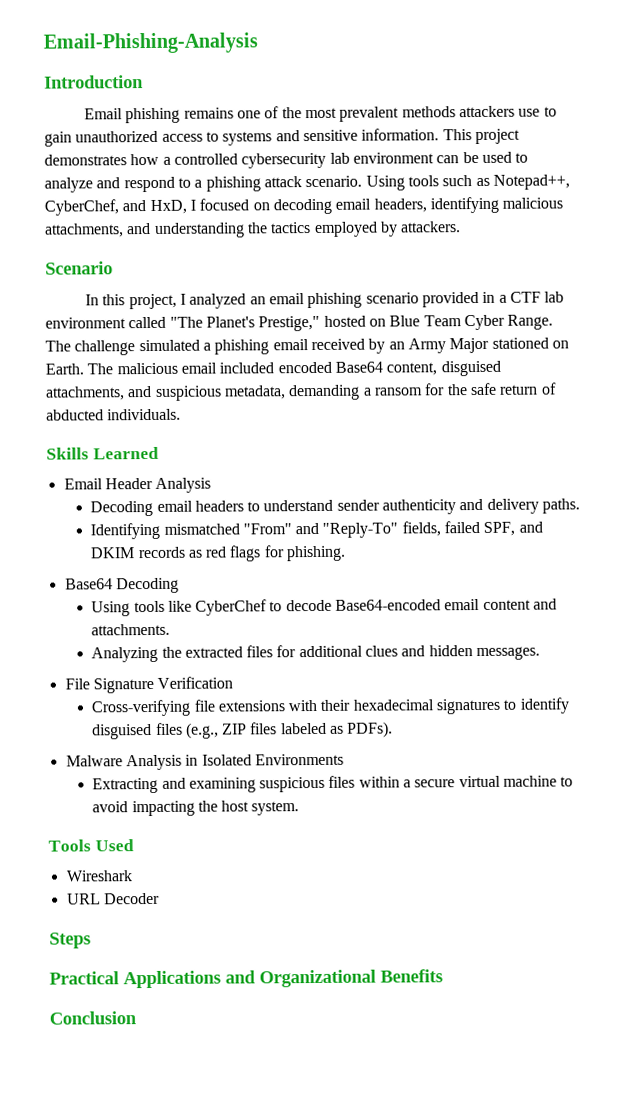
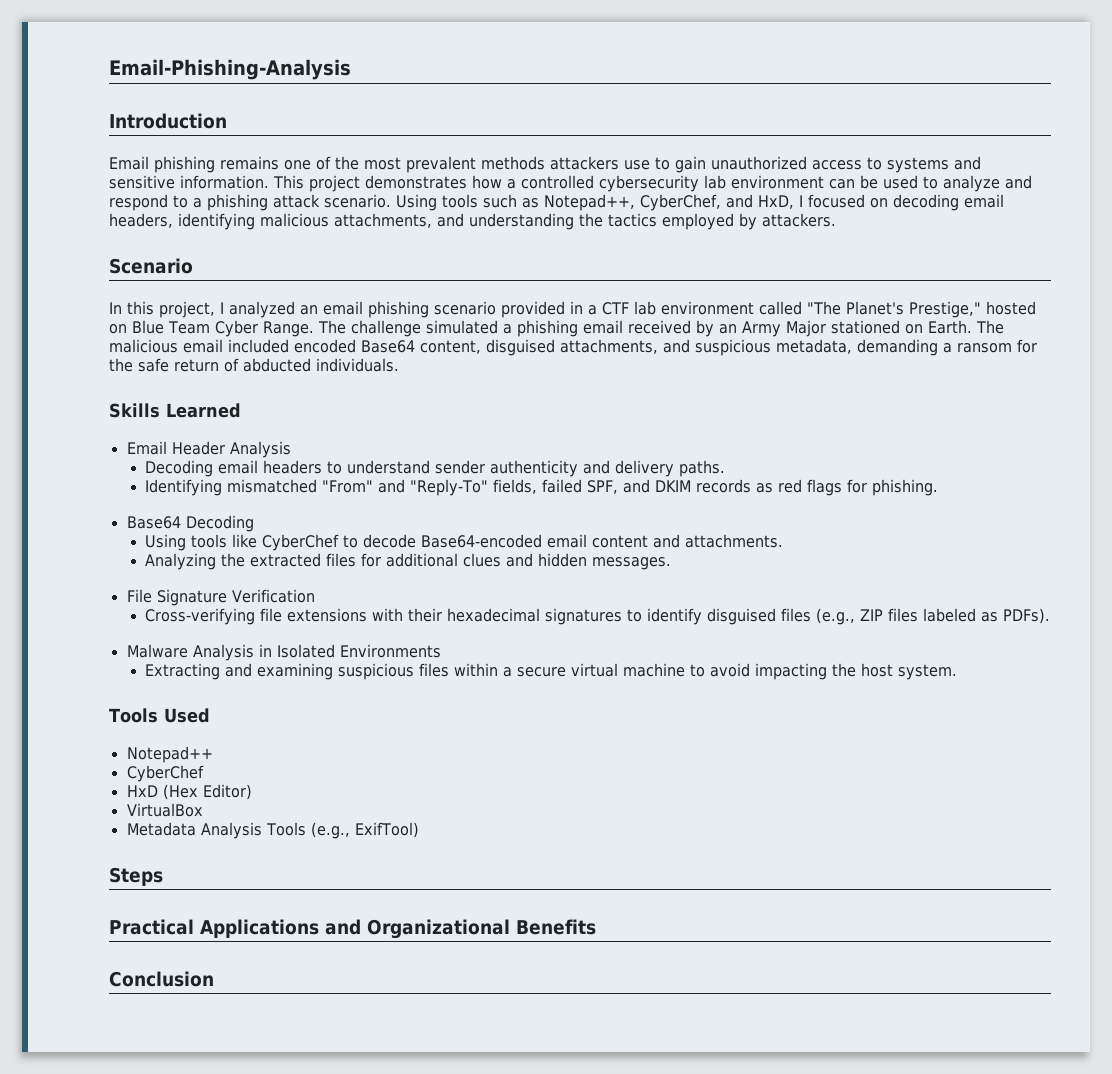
[65,870,133,882] [66,892,160,905] Wireshark // URL Decoder -> [126,746,213,763] [126,765,204,782] [126,784,252,800] [126,803,203,817] [126,822,419,839] Notepad++ // CyberChef // HxD (Hex Editor) // VirtualBox // Metadata Analysis Tools (e.g., ExifTool)

